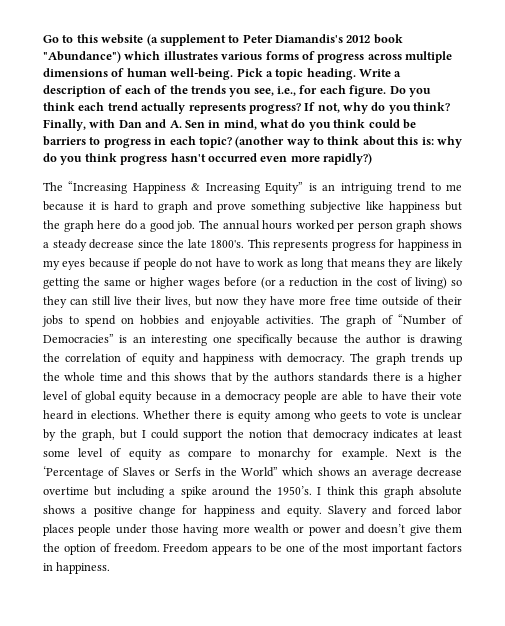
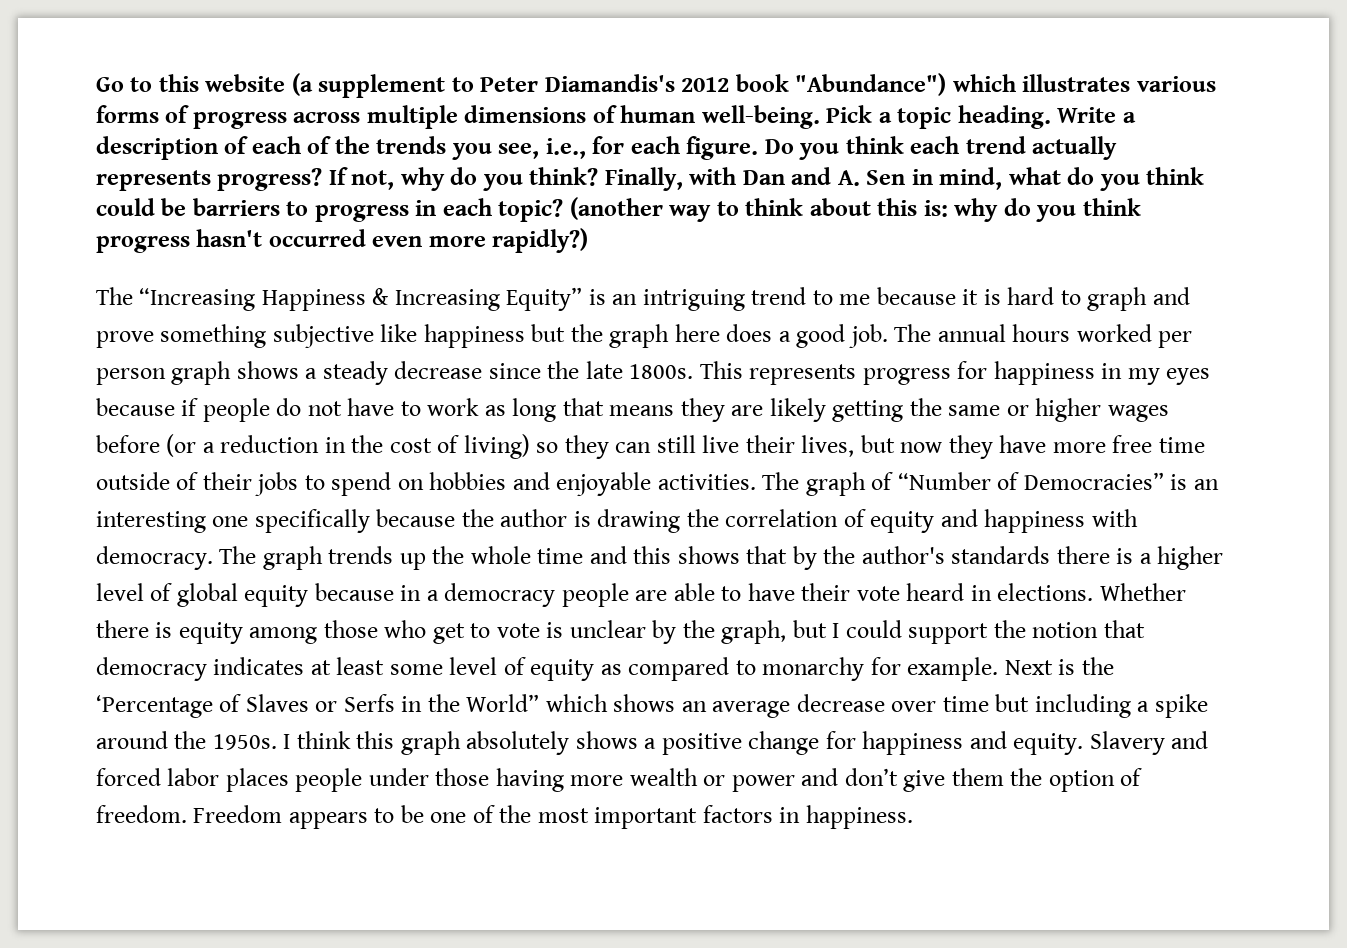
[124,220,137,230] do -> [726,324,773,342] does
[210,240,244,248] 1800's. -> [629,364,694,379] 1800s.
[273,372,314,382] authors -> [861,546,945,564] author's
[313,410,367,422] who geets -> [323,620,465,644] those who get
[187,450,232,460] compare -> [628,657,730,681] compared
[43,487,89,495] overtime -> [891,696,989,712] over time
[276,486,312,495] 1950’s. -> [212,734,277,750] 1950s.
[419,486,463,496] absolute -> [466,731,570,755] absolutely
[368,524,406,534] doesn’t -> [844,768,898,786] don’t

